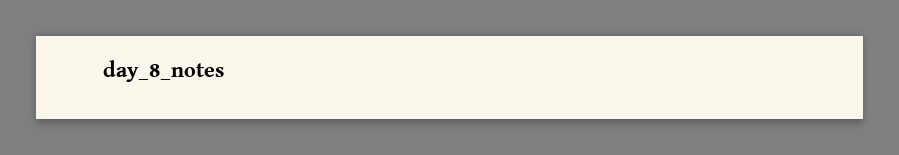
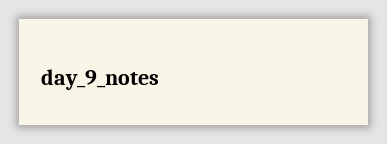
[103,60,224,82] day_8_notes -> [41,69,159,90] day_9_notes

